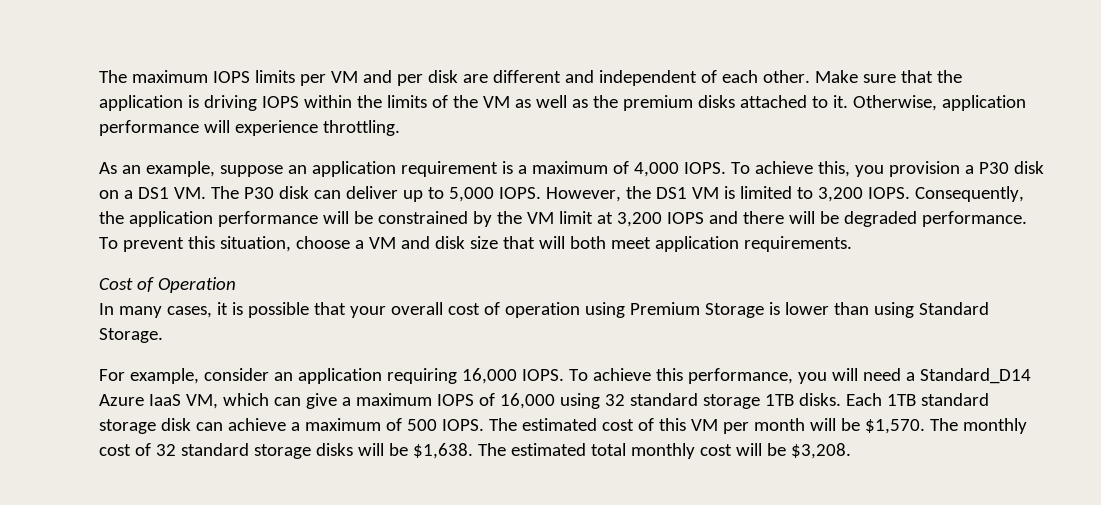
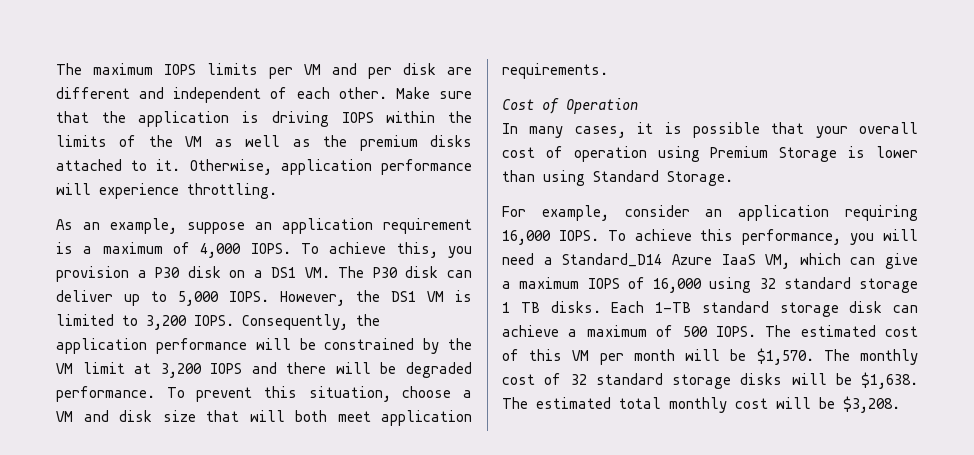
[764,394,794,406] 1TB -> [502,302,540,313] 1 TB
[886,394,916,406] 1TB -> [655,302,691,313] 1-TB

